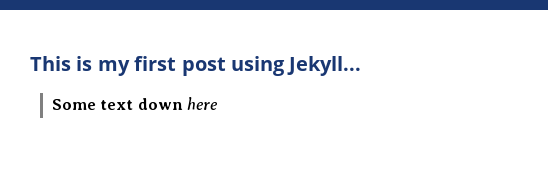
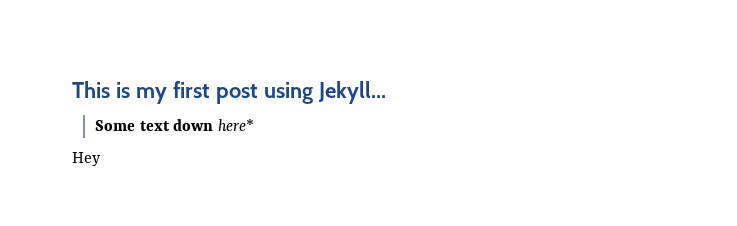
[187,97,219,110] here -> [217,119,254,131] [72,152,101,166] here* // Hey

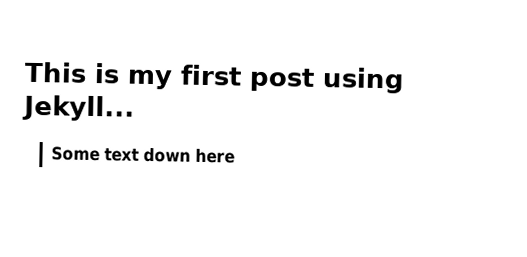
[217,119,254,131] [72,152,101,166] here* // Hey -> [194,148,235,164] here

